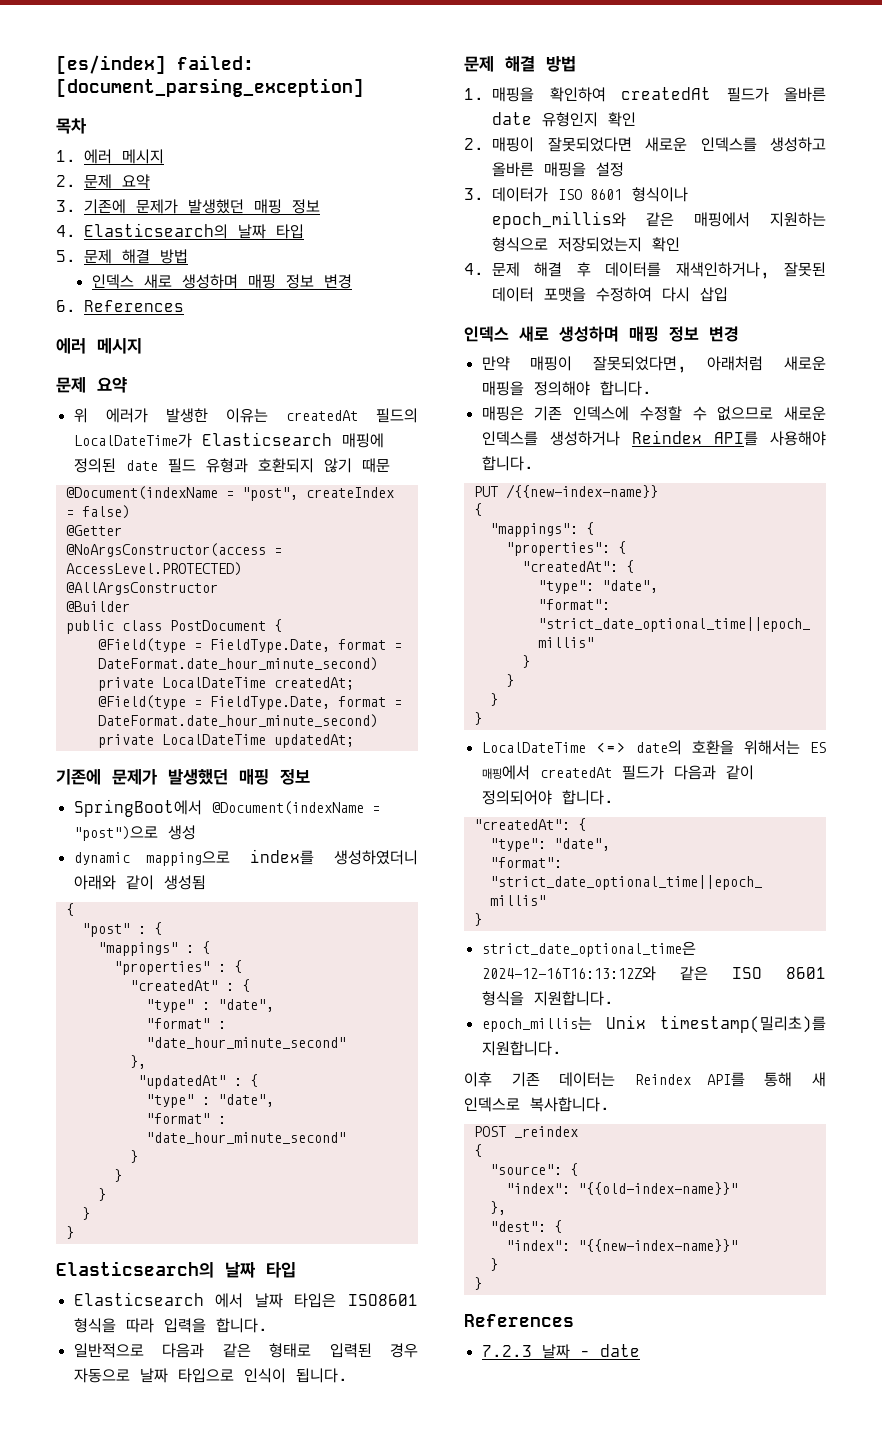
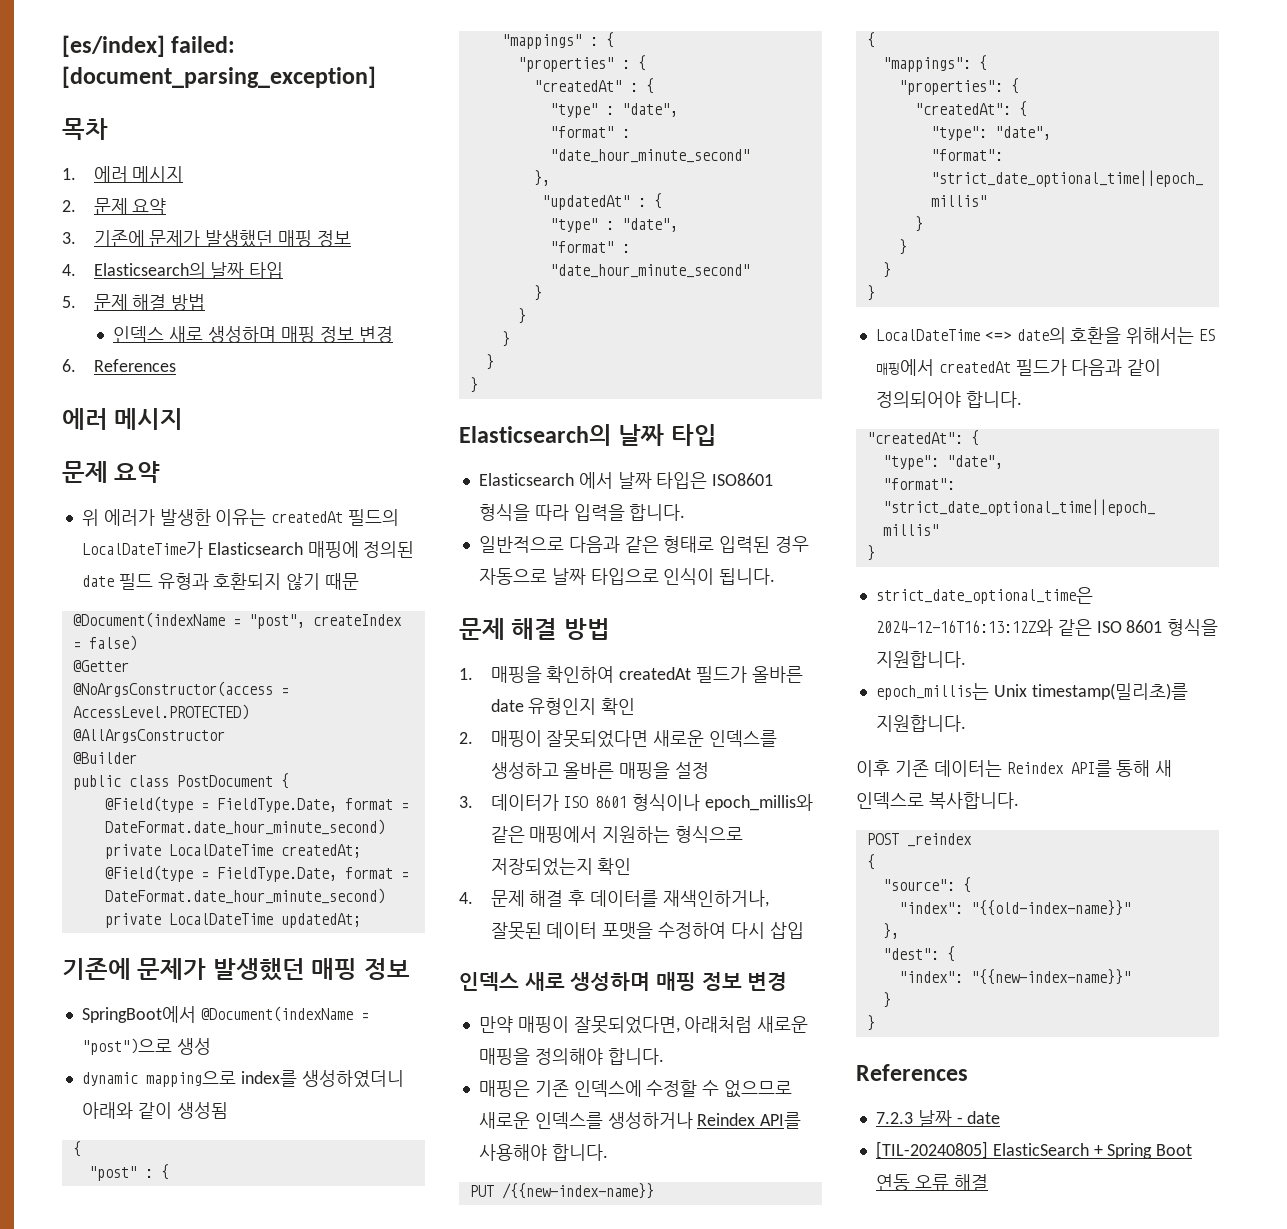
(640, 1350) none -> [875,1141,1193,1159] [875,1174,988,1191] // [TIL-20240805] ElasticSearch + Spring Boot 연동 오류 해결

